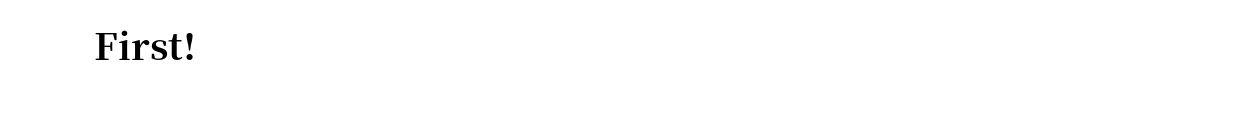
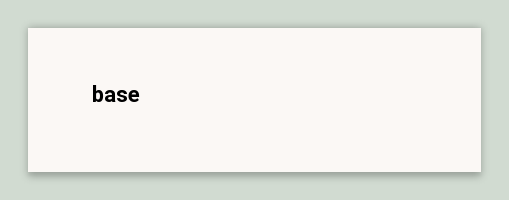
[94,30,196,60] First! -> [92,85,140,102] base

